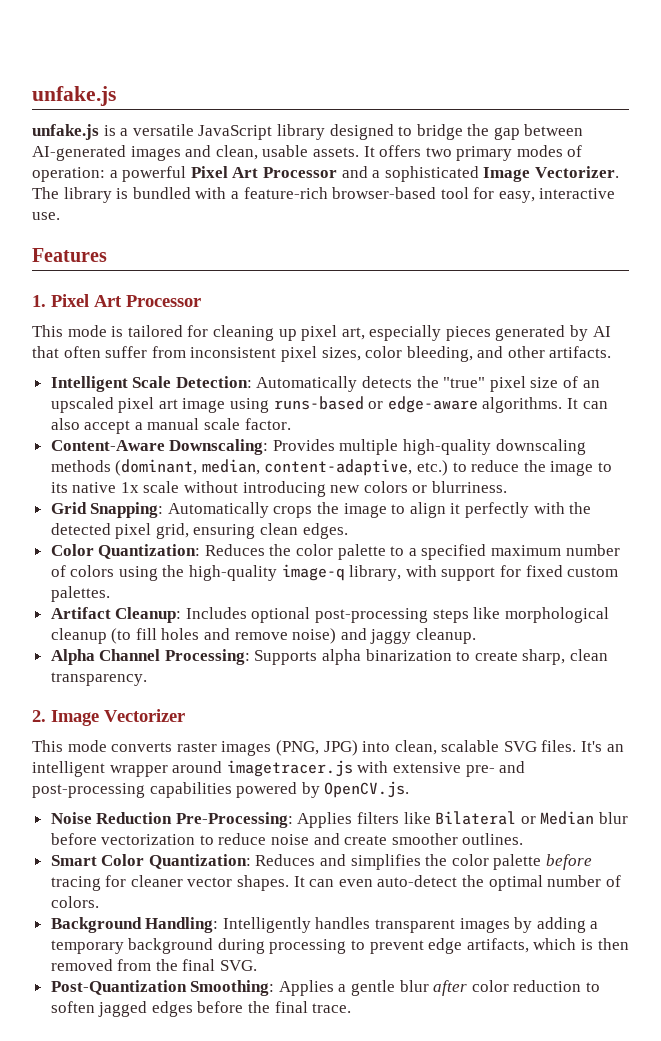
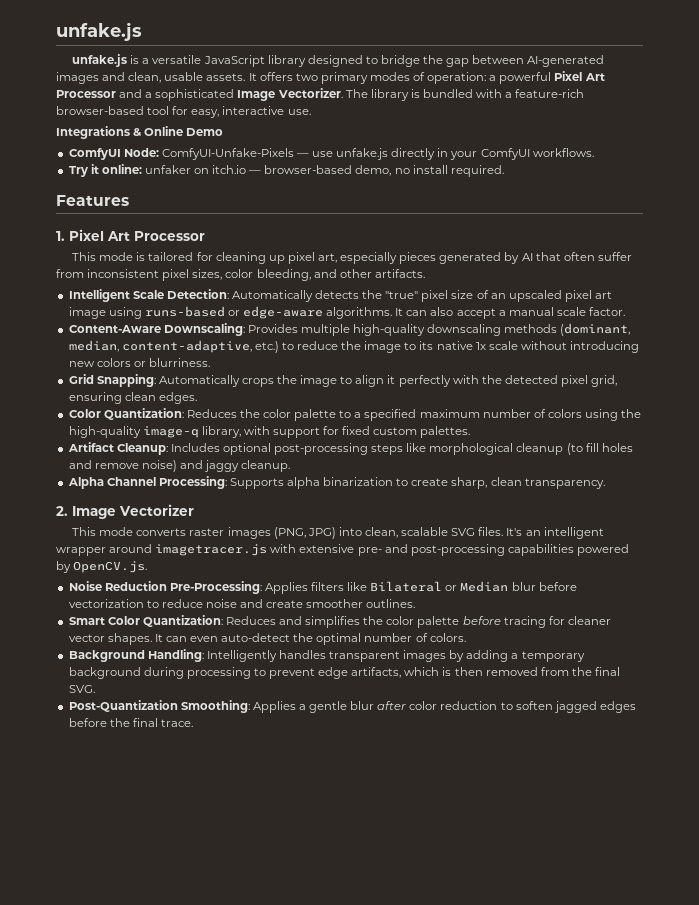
(60, 216) none -> [56,126,224,139] [68,148,594,160] [68,164,504,177] // Integrations & Online Demo // ComfyUI Node: ComfyUI-Unfake-Pixels — use unfake.js directly in your ComfyUI workflows. // Try it online: unfaker on itch.io — browser-based demo, no install required.

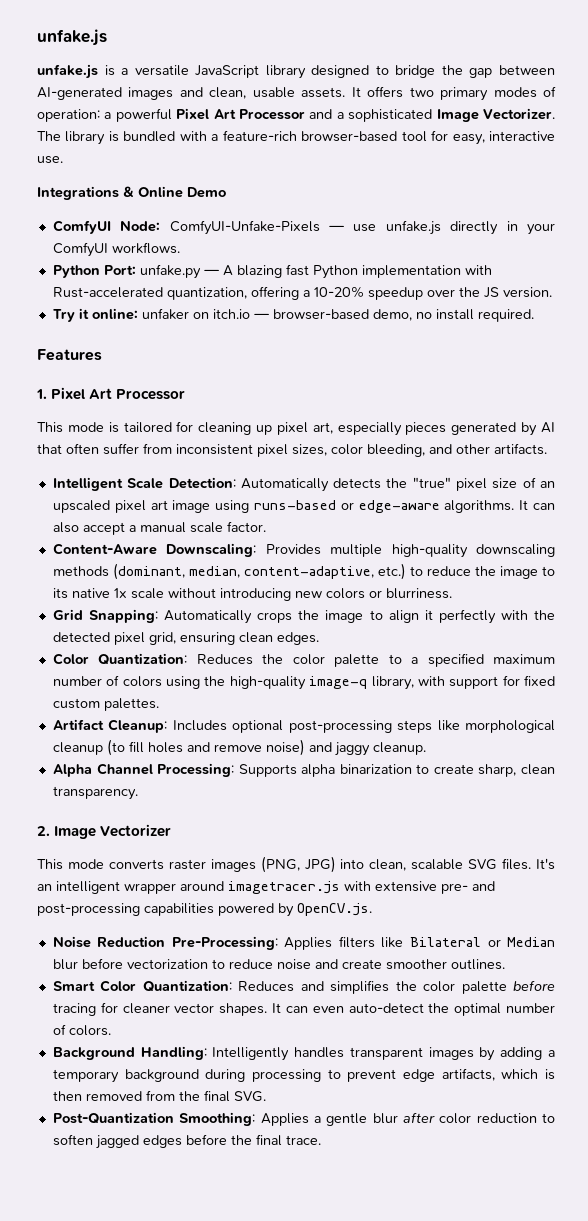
(594, 152) none -> [52,264,492,279] [52,286,552,300] // Python Port: unfake.py — A blazing fast Python implementation with Rust-accelerated quantization, offering a 10-20% speedup over the JS version.

